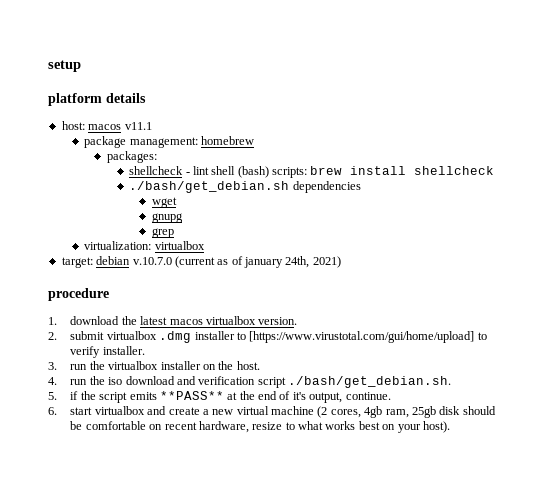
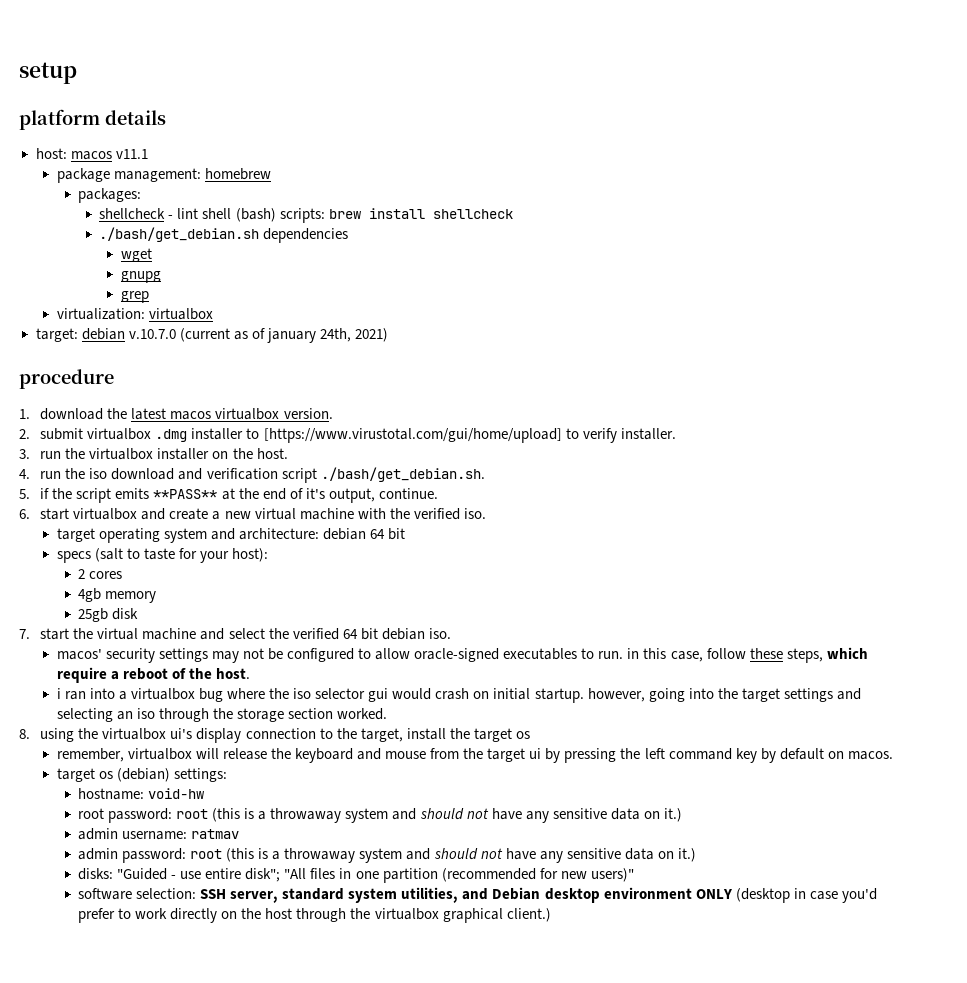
[317,406,496,418] [70,421,450,433] (2 cores, 4gb ram, 25gb disk should be comfortable on recent hardware, resize to what works best on your host). -> [357,508,486,520] [56,528,406,543] [56,548,269,563] [78,569,123,579] [78,588,157,603] [78,608,139,622] [19,628,451,640] [56,647,868,663] [56,667,251,683] [56,688,861,703] [56,708,388,722] [19,728,530,743] [56,748,893,763] [56,768,227,782] [78,788,205,800] [78,808,682,823] [78,828,240,840] [78,848,696,863] [78,868,634,883] [78,887,877,903] [78,908,551,923] with the verified iso. // target operating system and architecture: debian 64 bit // specs (salt to taste for your host): // 2 cores // 4gb memory // 25gb disk // 7. start the virtual machine and select the verified 64 bit debian iso. // macos' security settings may not be configured to allow oracle-signed executables to run. in this case, follow these steps, which require a reboot of the host. // i ran into a virtualbox bug where the iso selector gui would crash on initial startup. however, going into the target settings and selecting an iso through the storage section worked. // 8. using the virtualbox ui's display connection to the target, install the target os // remember, virtualbox will release the keyboard and mouse from the target ui by pressing the left command key by default on macos. // target os (debian) settings: // hostname: void-hw // root password: root (this is a throwaway system and should not have any sensitive data on it.) // admin username: ratmav // admin password: root (this is a throwaway system and should not have any sensitive data on it.) // disks: "Guided - use entire disk"; "All files in one partition (recommended for new users)" // software selection: SSH server, standard system utilities, and Debian desktop environment ONLY (desktop in case you'd prefer to work directly on the host through the virtualbox graphical client.)

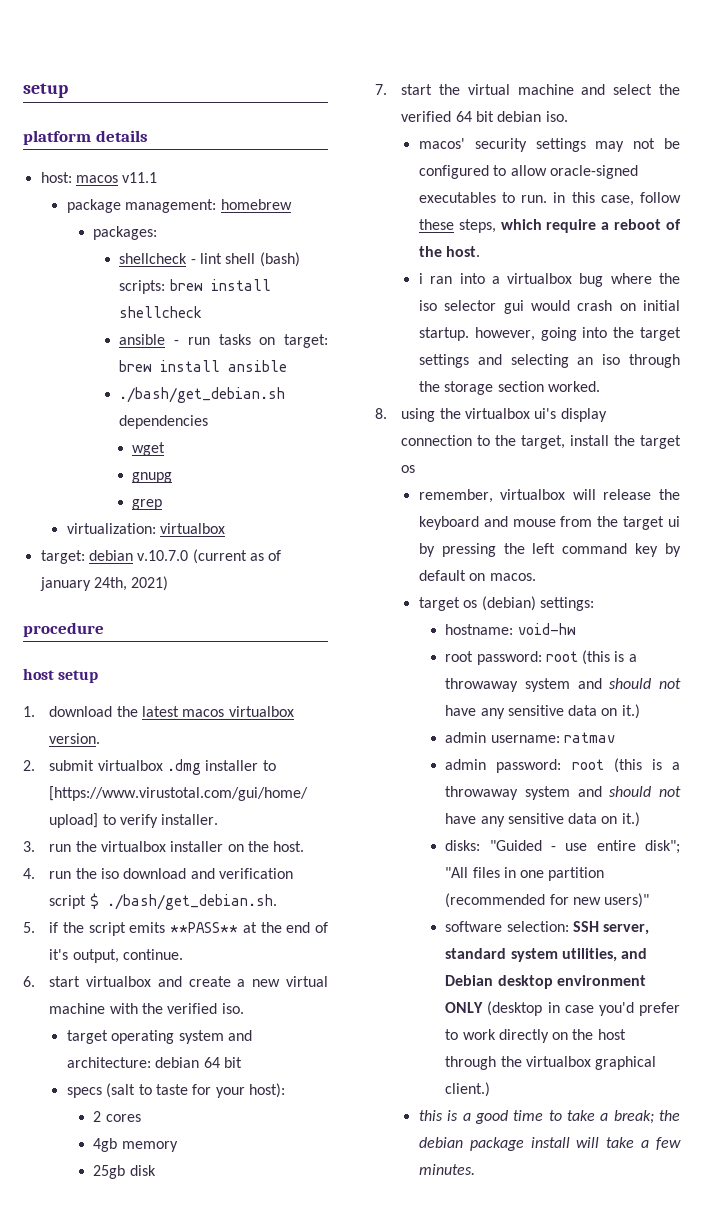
(513, 214) none -> [119,334,328,348] [119,360,288,372] // ansible - run tasks on target: brew install ansible
(114, 379) none -> [23,668,99,683] // host setup
(317, 475) none -> [89,893,99,909] $
(551, 915) none -> [418,1110,680,1124] [418,1137,681,1151] [418,1164,475,1175] // this is a good time to take a break; the debian package install will take a few minutes.

